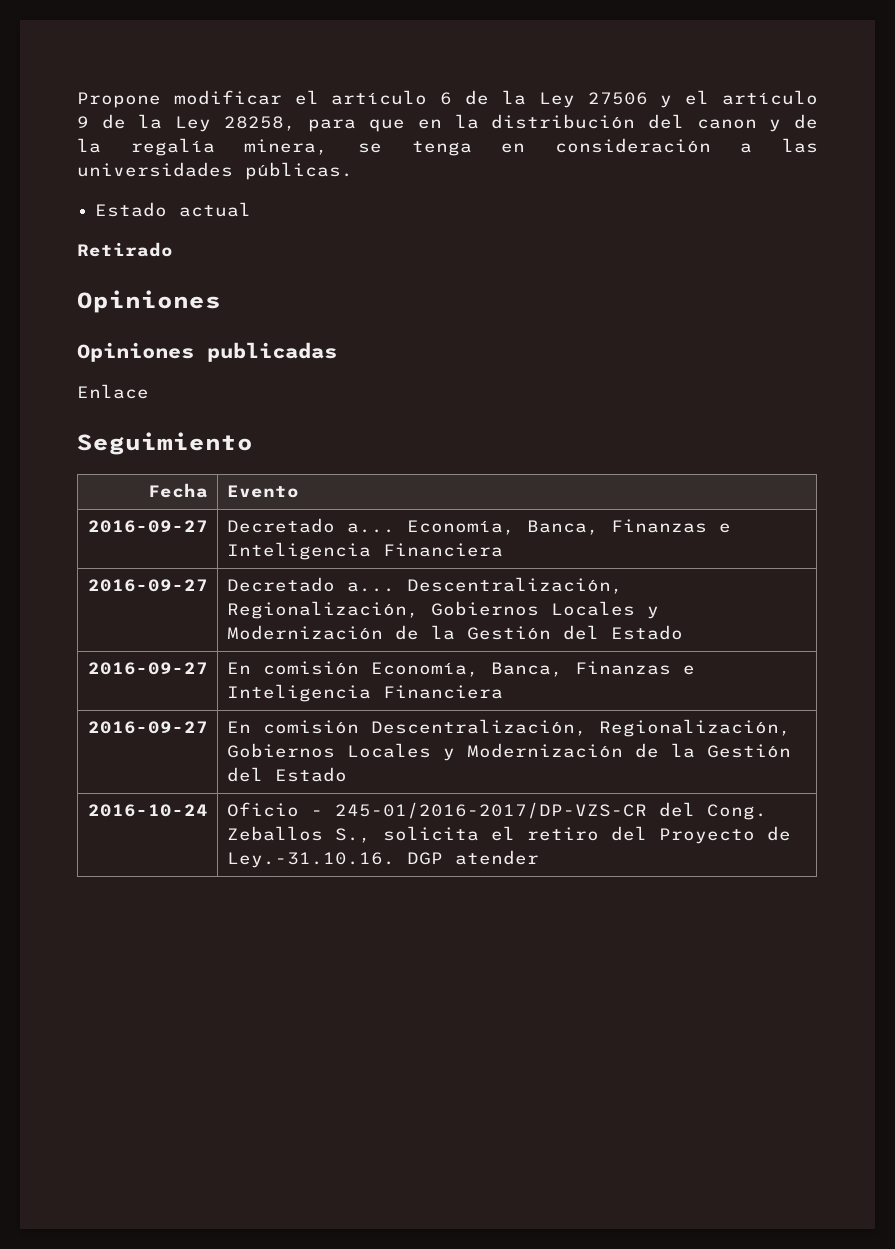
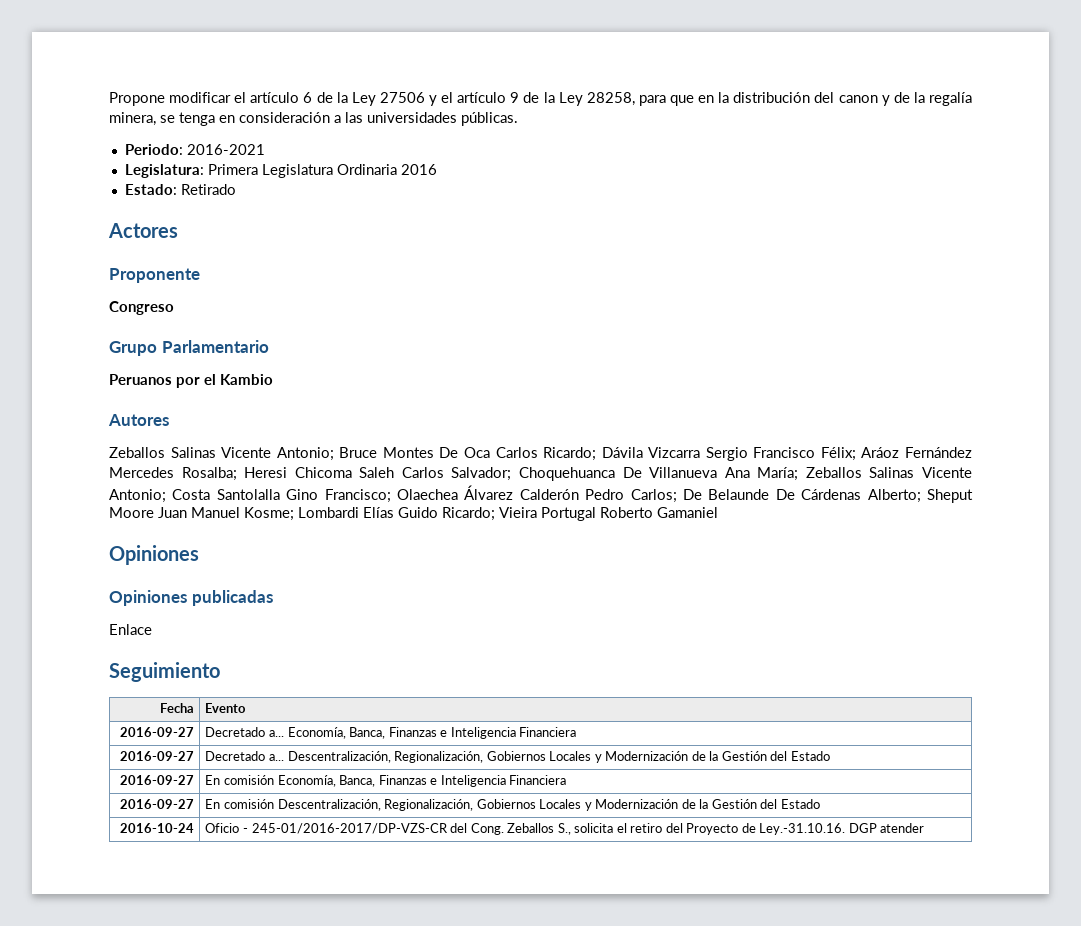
[95,202,252,217] [77,242,173,257] Estado actual // Retirado -> [124,144,265,155] [124,164,437,178] [124,184,236,195] [108,223,178,238] [109,268,200,283] [109,301,174,315] [109,340,269,356] [109,374,273,388] [108,414,169,426] [109,447,972,461] [109,467,972,481] [109,485,973,503] [109,507,718,521] Periodo: 2016-2021 // Legislatura: Primera Legislatura Ordinaria 2016 // Estado: Retirado // Actores // Proponente // Congreso // Grupo Parlamentario // Peruanos por el Kambio // Autores // Zeballos Salinas Vicente Antonio; Bruce Montes De Oca Carlos Ricardo; Dávila Vizcarra Sergio Francisco Félix; Aráoz Fernández Mercedes Rosalba; Heresi Chicoma Saleh Carlos Salvador; Choquehuanca De Villanueva Ana María; Zeballos Salinas Vicente Antonio; Costa Santolalla Gino Francisco; Olaechea Álvarez Calderón Pedro Carlos; De Belaunde De Cárdenas Alberto; Sheput Moore Juan Manuel Kosme; Lombardi Elías Guido Ricardo; Vieira Portugal Roberto Gamaniel

